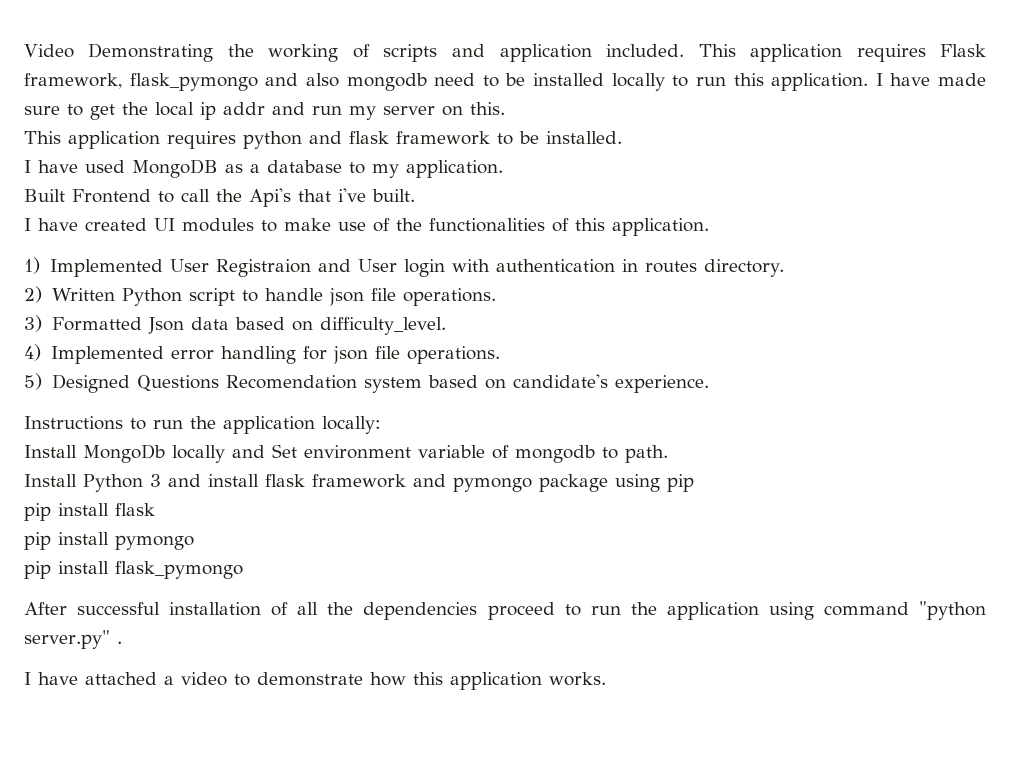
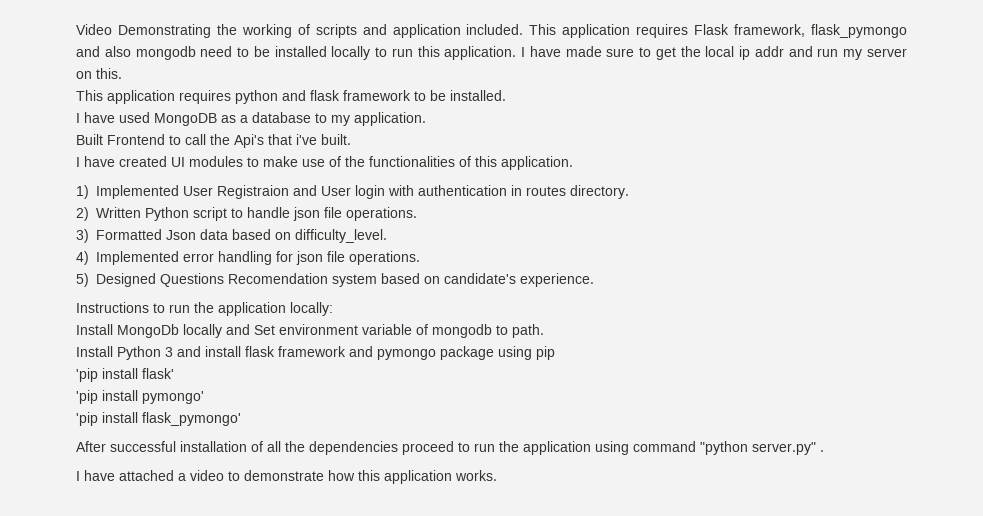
[24,503,155,521] [24,532,194,550] [24,561,243,579] pip install flask // pip install pymongo // pip install flask_pymongo -> [76,368,174,382] [76,390,204,404] [76,412,241,426] 'pip install flask' // 'pip install pymongo' // 'pip install flask_pymongo'

